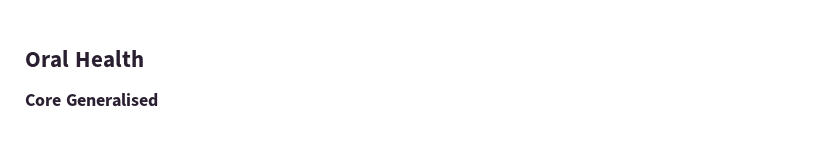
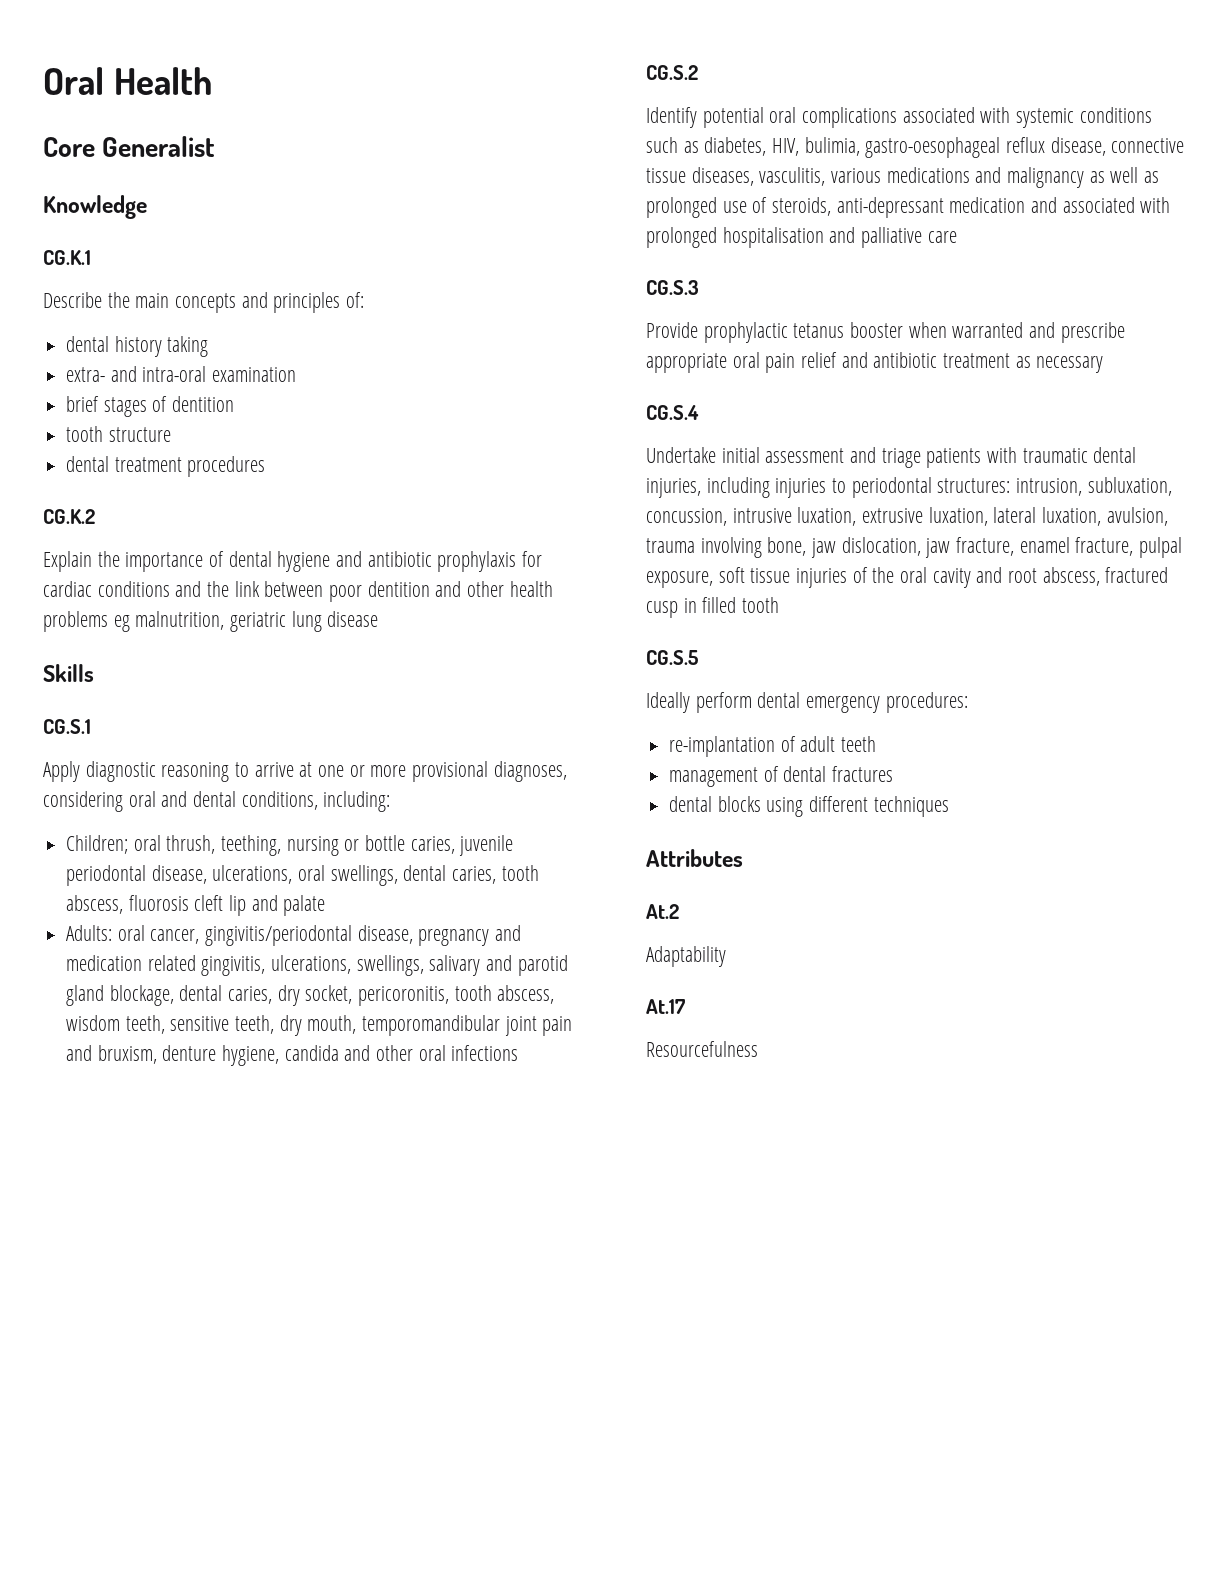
[65,93,158,107] Generalised -> [102,136,216,157] [43,195,147,219] [43,250,91,265] [43,292,365,313] [66,336,209,357] [66,366,297,382] [66,396,235,417] [66,426,171,442] [66,456,266,477] [43,509,95,524] [43,551,543,572] [43,581,553,602] [43,611,379,632] [43,664,94,682] [43,719,91,734] [43,761,567,782] [43,791,391,812] [66,835,514,856] [66,865,539,886] [66,895,326,916] [66,925,522,946] [66,955,568,976] [66,985,555,1006] [66,1015,573,1036] [66,1045,519,1066] [646,65,698,80] [646,107,1152,128] [646,137,1185,158] [646,167,1160,188] [646,197,1171,218] [646,227,957,248] [646,280,699,295] [646,322,1125,343] [646,352,1104,373] [646,405,699,420] [646,447,1137,468] [646,477,1172,498] [646,507,1168,526] [646,537,1183,558] [646,567,1169,588] [646,597,780,618] [646,650,698,665] [646,692,968,713] [669,736,877,757] [669,766,894,787] [669,796,949,817] [646,849,743,867] [646,904,679,919] [646,946,726,967] [646,999,685,1014] [646,1041,758,1057] Generalist // Knowledge // CG.K.1 // Describe the main concepts and principles of: // dental history taking // extra- and intra-oral examination // brief stages of dentition // tooth structure // dental treatment procedures // CG.K.2 // Explain the importance of dental hygiene and antibiotic prophylaxis for cardiac conditions and the link between poor dentition and other health problems eg malnutrition, geriatric lung disease // Skills // CG.S.1 // Apply diagnostic reasoning to arrive at one or more provisional diagnoses, considering oral and dental conditions, including: // Children; oral thrush, teething, nursing or bottle caries, juvenile periodontal disease, ulcerations, oral swellings, dental caries, tooth abscess, fluorosis cleft lip and palate // Adults: oral cancer, gingivitis/periodontal disease, pregnancy and medication related gingivitis, ulcerations, swellings, salivary and parotid gland blockage, dental caries, dry socket, pericoronitis, tooth abscess, wisdom teeth, sensitive teeth, dry mouth, temporomandibular joint pain and bruxism, denture hygiene, candida and other oral infections // CG.S.2 // Identify potential oral complications associated with systemic conditions such as diabetes, HIV, bulimia, gastro-oesophageal reflux disease, connective tissue diseases, vasculitis, various medications and malignancy as well as prolonged use of steroids, anti-depressant medication and associated with prolonged hospitalisation and palliative care // CG.S.3 // Provide prophylactic tetanus booster when warranted and prescribe appropriate oral pain relief and antibiotic treatment as necessary // CG.S.4 // Undertake initial assessment and triage patients with traumatic dental injuries, including injuries to periodontal structures: intrusion, subluxation, concussion, intrusive luxation, extrusive luxation, lateral luxation, avulsion, trauma involving bone, jaw dislocation, jaw fracture, enamel fracture, pulpal exposure, soft tissue injuries of the oral cavity and root abscess, fractured cusp in filled tooth // CG.S.5 // Ideally perform dental emergency procedures: // re-implantation of adult teeth // management of dental fractures // dental blocks using different techniques // Attributes // At.2 // Adaptability // At.17 // Resourcefulness

